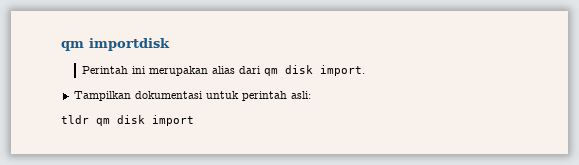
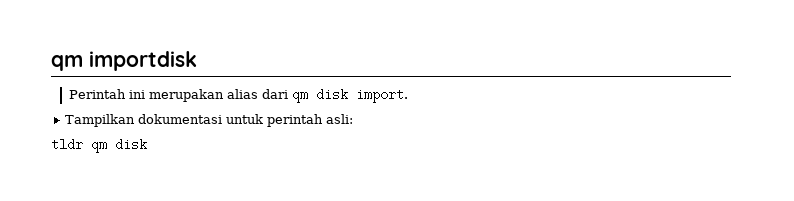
[152,115,194,126] import -> (147, 144) none

